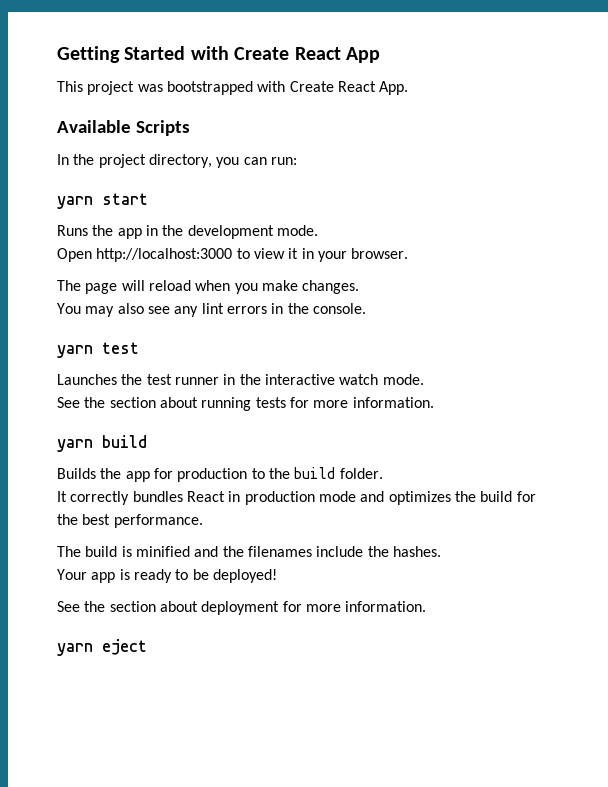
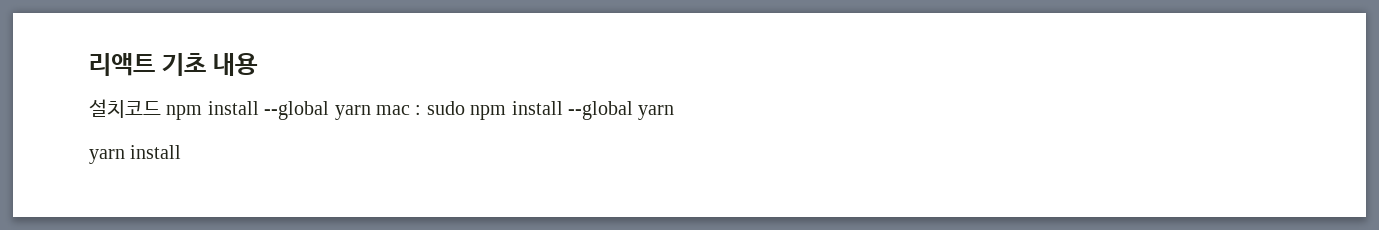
[57,46,380,63] [57,81,409,95] [57,120,190,136] [57,154,297,168] [57,193,148,209] [57,225,318,239] [57,248,409,262] [57,280,360,294] [57,303,366,317] [57,342,139,358] [57,374,424,385] [57,397,434,411] [57,435,147,452] [57,467,383,482] [57,491,536,505] [57,514,203,528] [57,546,441,557] [57,569,277,583] [57,601,427,615] [57,639,147,656] Getting Started with Create React App // This project was bootstrapped with Create React App. // Available Scripts // In the project directory, you can run: // yarn start // Runs the app in the development mode. // Open http://localhost:3000 to view it in your browser. // The page will reload when you make changes. // You may also see any lint errors in the console. // yarn test // Launches the test runner in the interactive watch mode. // See the section about running tests for more information. // yarn build // Builds the app for production to the build folder. // It correctly bundles React in production mode and optimizes the build for the best performance. // The build is minified and the filenames include the hashes. // Your app is ready to be deployed! // See the section about deployment for more information. // yarn eject -> [89,53,258,76] [89,99,675,120] [89,145,182,164] 리액트 기초 내용 // 설치코드 npm install --global yarn mac : sudo npm install --global yarn // yarn install

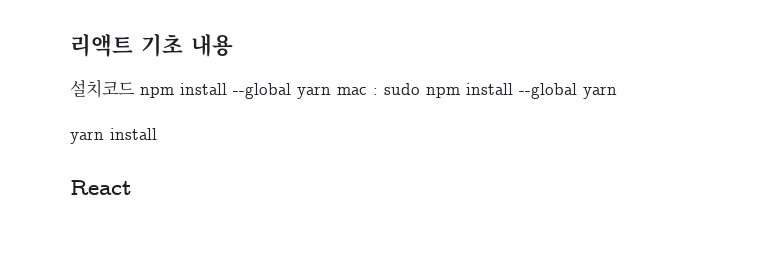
(182, 152) none -> [70,180,132,195] // React

